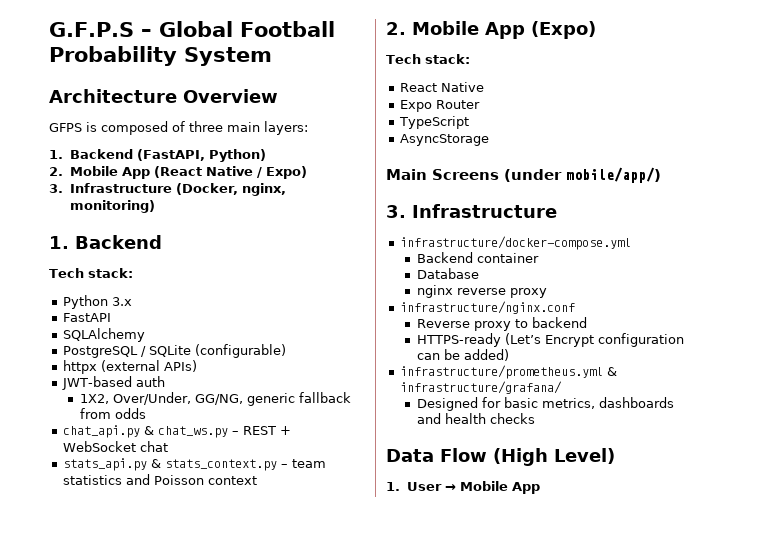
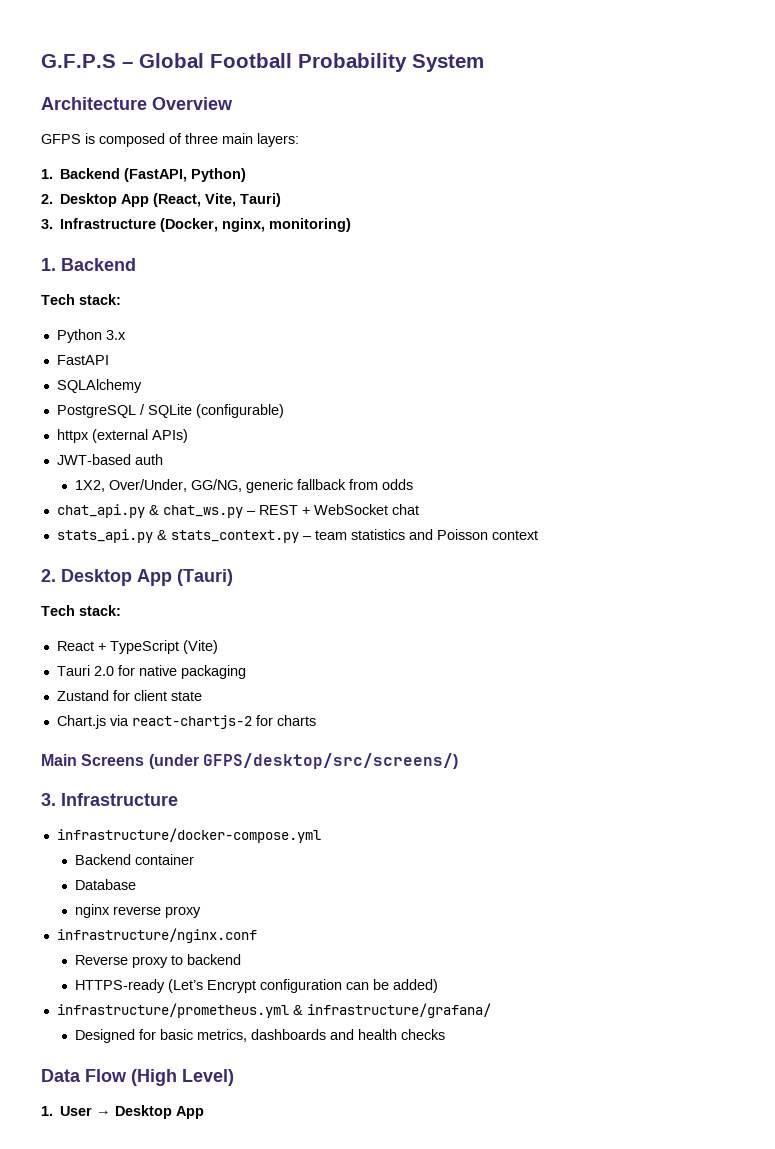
[69,166,307,179] Mobile App (React Native / Expo) -> [60,193,282,207] Desktop App (React, Vite, Tauri)
[412,21,596,39] Mobile App (Expo) -> [61,569,233,586] Desktop App (Tauri)
[441,82,485,92] [400,100,481,112] [399,116,470,129] [400,134,490,146] Native // Expo Router // TypeScript // AsyncStorage -> [97,640,218,654] [56,665,246,679] [56,690,202,701] [56,715,316,729] + TypeScript (Vite) // Tauri 2.0 for native packaging // Zustand for client state // Chart.js via react-chartjs-2 for charts
[566,167,661,183] mobile/app/) -> [202,753,458,769] GFPS/desktop/src/screens/)
[459,481,508,491] Mobile -> [115,1105,173,1119] Desktop

